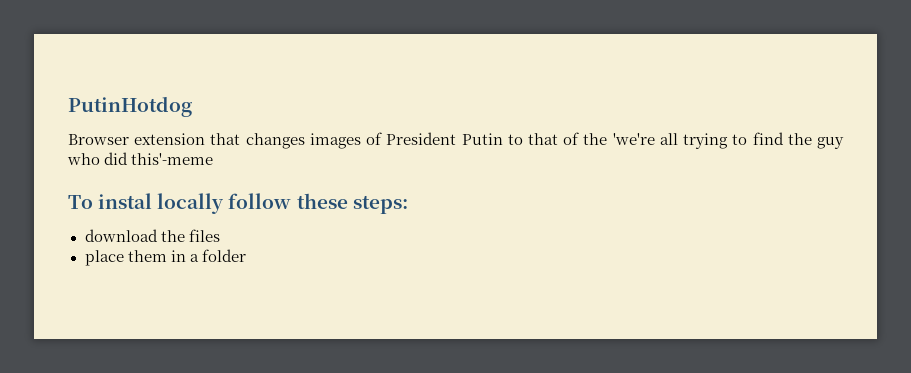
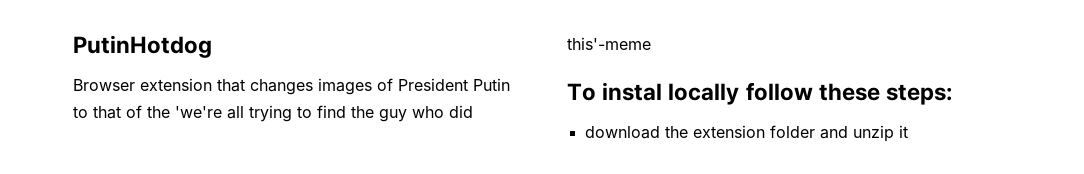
[188,229,220,242] [84,249,246,266] files // place them in a folder -> [692,125,908,142] extension folder and unzip it

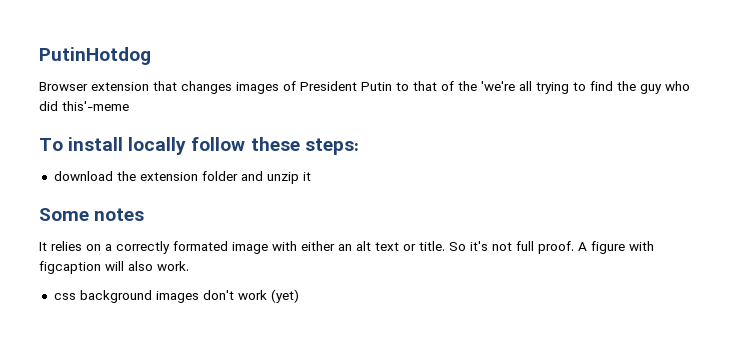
[602,82,663,101] instal -> [68,137,124,151] install
(908, 131) none -> [39,208,145,221] [39,241,654,254] [39,261,189,274] [53,289,299,303] // Some notes // It relies on a correctly formated image with either an alt text or title. So it's not full proof. A figure with figcaption will also work. // css background images don't work (yet)

